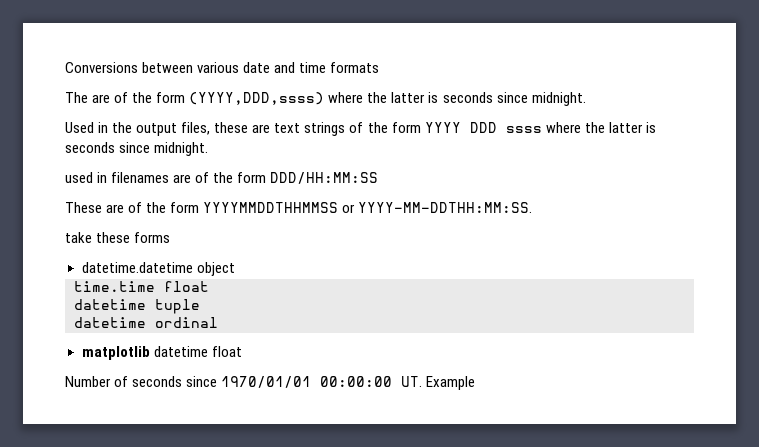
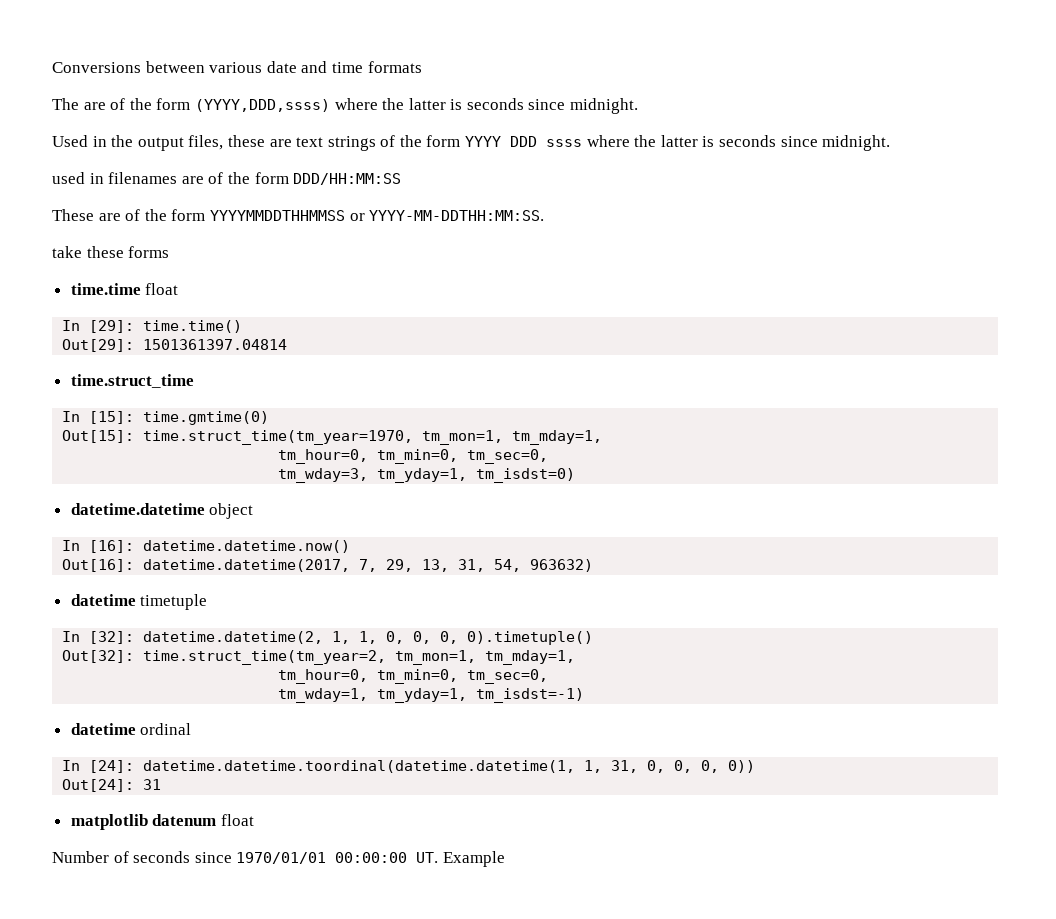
[81,262,235,276] [74,281,209,292] [74,299,200,314] [74,317,218,328] datetime.datetime object // time.time float // datetime tuple // datetime ordinal -> [70,283,179,295] [62,320,243,333] [62,339,288,352] [70,374,194,388] [62,411,270,425] [62,430,603,445] [278,449,549,464] [278,468,576,483] [70,503,254,519] [62,540,351,553] [62,559,594,572] [70,594,208,610] [62,631,594,645] [62,650,576,665] [278,669,549,684] [278,688,585,703] [70,723,192,735] [62,760,756,773] [62,779,162,792] time.time float // In [29]: time.time() // Out[29]: 1501361397.04814 // time.struct_time // In [15]: time.gmtime(0) // Out[15]: time.struct_time(tm_year=1970, tm_mon=1, tm_mday=1, // tm_hour=0, tm_min=0, tm_sec=0, // tm_wday=3, tm_yday=1, tm_isdst=0) // datetime.datetime object // In [16]: datetime.datetime.now() // Out[16]: datetime.datetime(2017, 7, 29, 13, 31, 54, 963632) // datetime timetuple // In [32]: datetime.datetime(2, 1, 1, 0, 0, 0, 0).timetuple() // Out[32]: time.struct_time(tm_year=2, tm_mon=1, tm_mday=1, // tm_hour=0, tm_min=0, tm_sec=0, // tm_wday=1, tm_yday=1, tm_isdst=-1) // datetime ordinal // In [24]: datetime.datetime.toordinal(datetime.datetime(1, 1, 31, 0, 0, 0, 0)) // Out[24]: 31
[153,346,208,357] datetime -> [152,814,217,826] datenum

